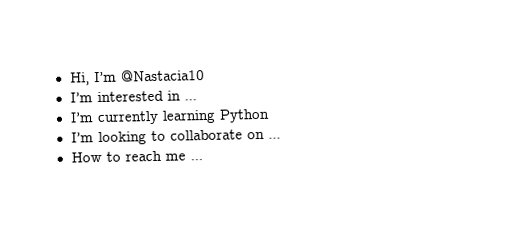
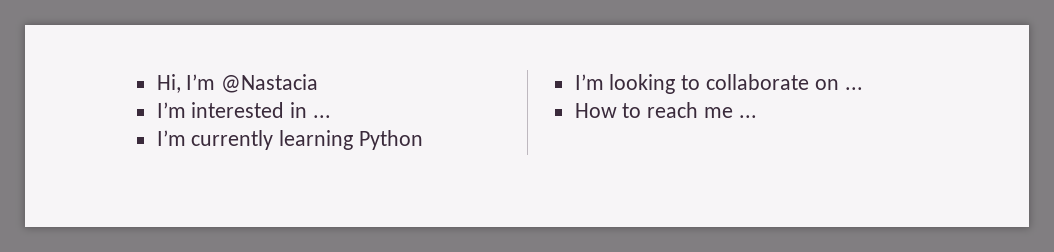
[120,69,205,82] @Nastacia10 -> [221,74,319,93] @Nastacia

